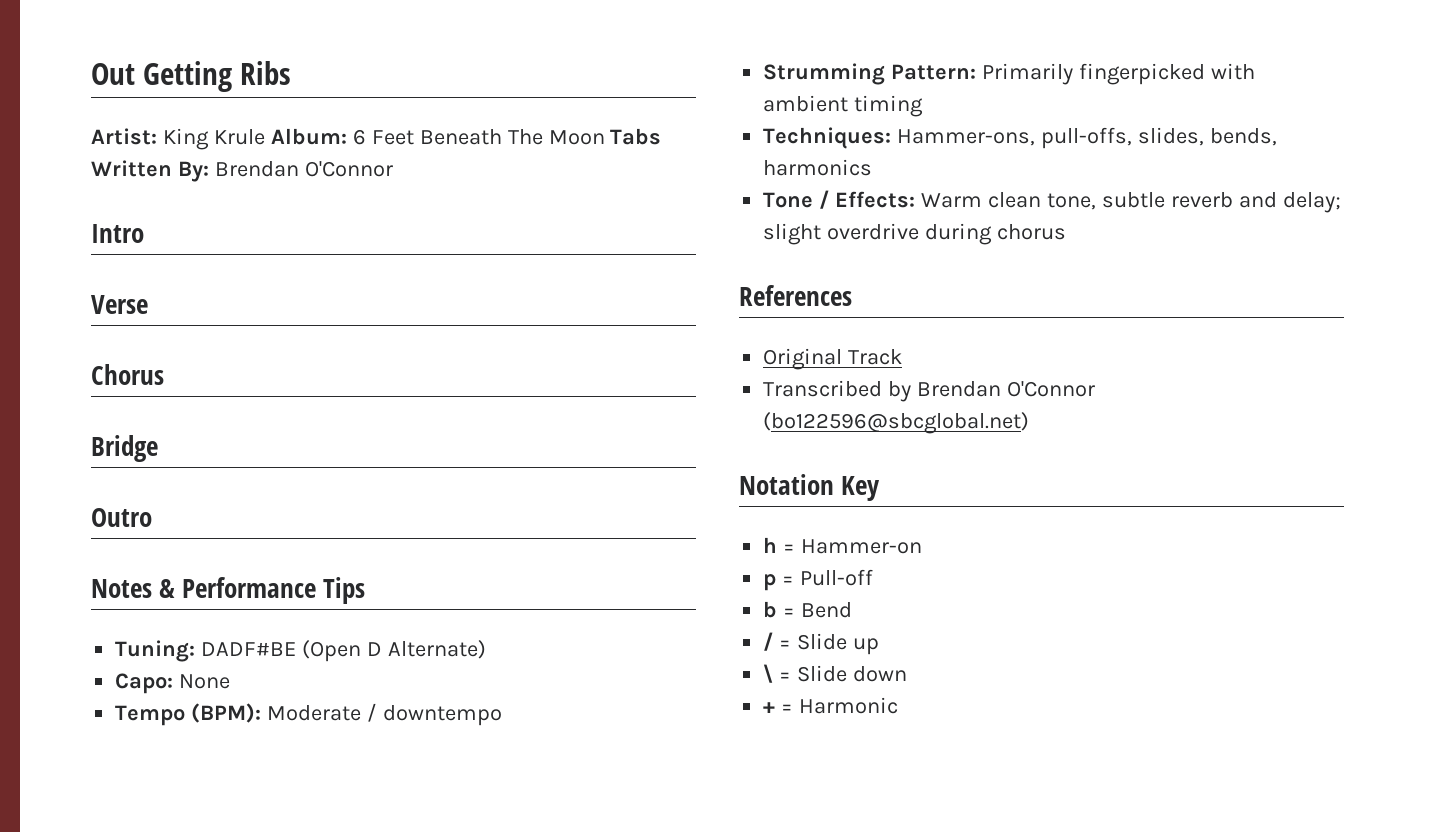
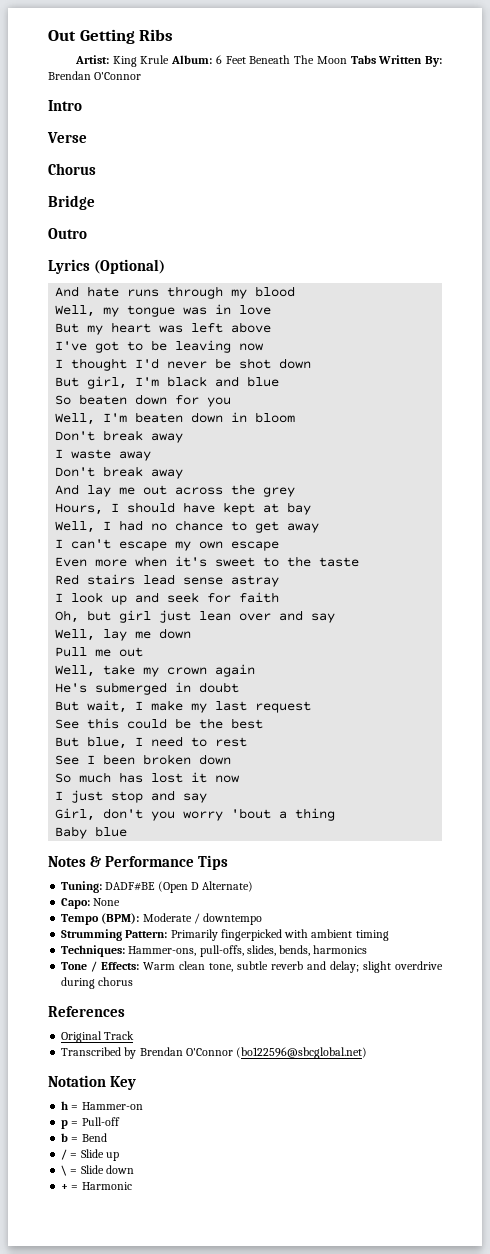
(152, 517) none -> [48,259,166,274] [55,286,296,299] [55,304,272,317] [55,322,272,335] [55,340,265,353] [55,358,312,371] [55,376,280,389] [55,394,232,407] [55,412,296,425] [55,430,184,443] [55,449,152,461] [55,466,184,479] [55,484,296,497] [55,502,312,515] [55,520,320,533] [55,539,280,551] [55,556,360,567] [55,574,280,587] [55,592,280,605] [55,610,336,623] [55,628,192,641] [55,647,144,657] [55,664,256,677] [55,682,240,695] [55,700,312,713] [55,718,264,729] [55,736,248,749] [55,754,232,765] [55,772,241,783] [55,790,208,803] [55,808,336,821] [55,826,128,839] // Lyrics (Optional) // And hate runs through my blood // Well, my tongue was in love // But my heart was left above // I've got to be leaving now // I thought I'd never be shot down // But girl, I'm black and blue // So beaten down for you // Well, I'm beaten down in bloom // Don't break away // I waste away // Don't break away // And lay me out across the grey // Hours, I should have kept at bay // Well, I had no chance to get away // I can't escape my own escape // Even more when it's sweet to the taste // Red stairs lead sense astray // I look up and seek for faith // Oh, but girl just lean over and say // Well, lay me down // Pull me out // Well, take my crown again // He's submerged in doubt // But wait, I make my last request // See this could be the best // But blue, I need to rest // See I been broken down // So much has lost it now // I just stop and say // Girl, don't you worry 'bout a thing // Baby blue

